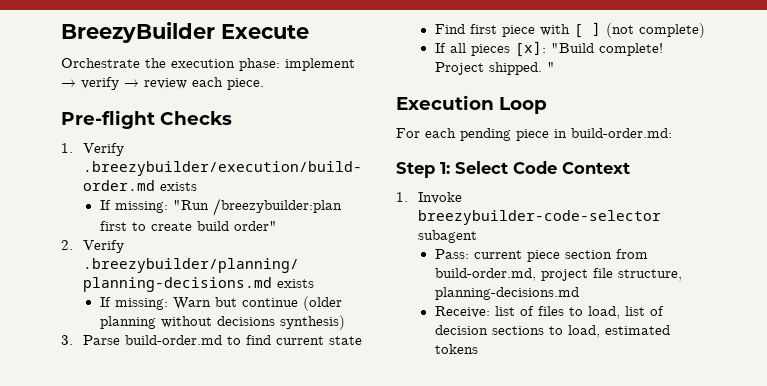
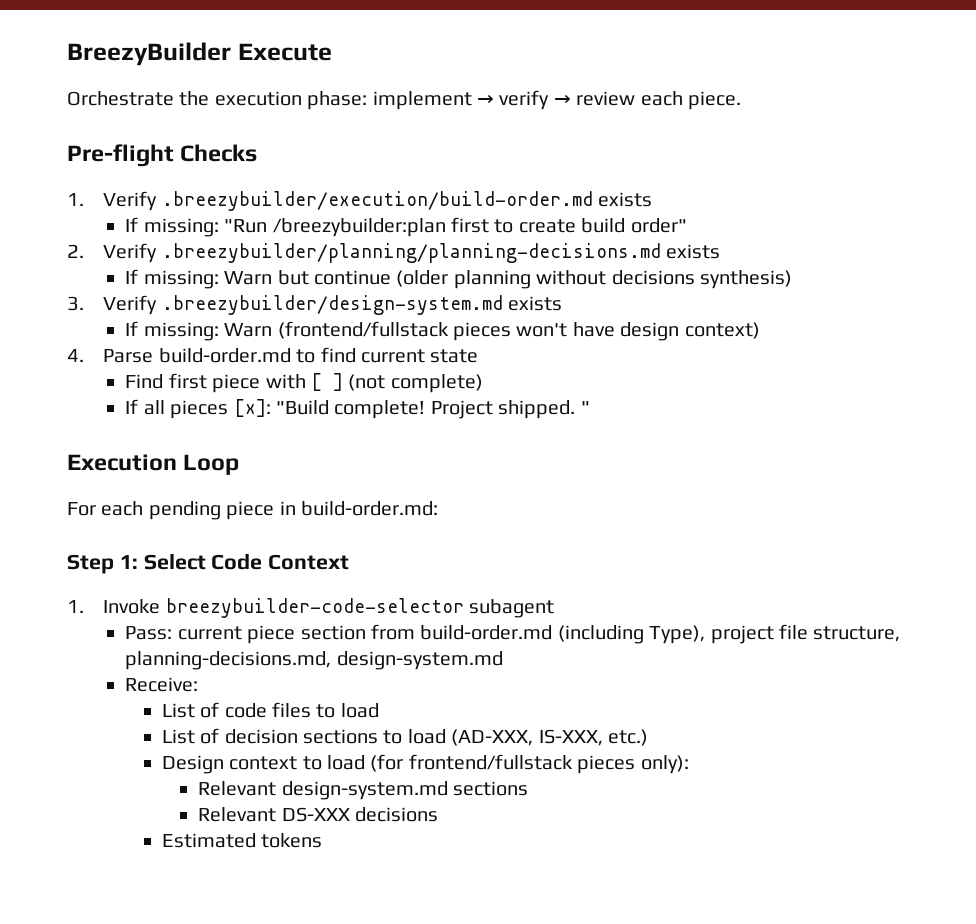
(73, 340) none -> [103,295,563,315] [125,321,760,341] [67,349,84,362] Verify .breezybuilder/design-system.md exists // If missing: Warn (frontend/fullstack pieces won't have design context) // 4.
[434,268,536,281] build-order.md, -> [420,625,706,644] build-order.md (including Type),
[434,287,579,300] planning-decisions.md -> [125,651,503,670] planning-decisions.md, design-system.md
[494,306,664,319] [434,325,670,338] list of files to load, list of decision sections to load, estimated -> [161,702,379,718] [161,728,649,746] [161,754,689,774] [198,781,529,800] [198,807,439,822] [161,833,256,848] // List of code files to load // List of decision sections to load (AD-XXX, IS-XXX, etc.) // Design context to load (for frontend/fullstack pieces only): // Relevant design-system.md sections // Relevant DS-XXX decisions // Estimated

